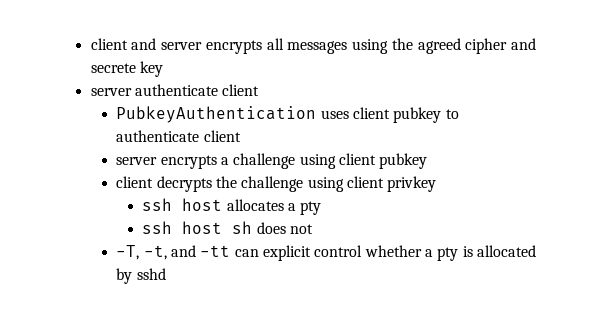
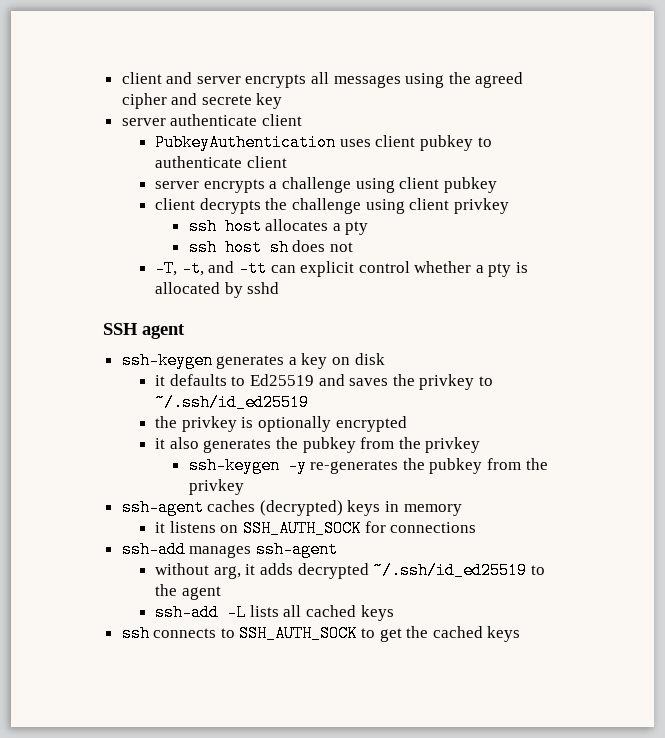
(166, 274) none -> [103,323,185,339] [121,352,385,369] [155,374,493,390] [155,394,310,411] [155,416,407,432] [155,437,481,453] [188,457,548,474] [188,479,244,495] [121,499,462,516] [155,520,477,537] [121,541,338,558] [155,562,545,579] [155,584,221,600] [155,604,394,621] [121,625,521,642] // SSH agent // ssh-keygen generates a key on disk // it defaults to Ed25519 and saves the privkey to ~/.ssh/id_ed25519 // the privkey is optionally encrypted // it also generates the pubkey from the privkey // ssh-keygen -y re-generates the pubkey from the privkey // ssh-agent caches (decrypted) keys in memory // it listens on SSH_AUTH_SOCK for connections // ssh-add manages ssh-agent // without arg, it adds decrypted ~/.ssh/id_ed25519 to the agent // ssh-add -L lists all cached keys // ssh connects to SSH_AUTH_SOCK to get the cached keys

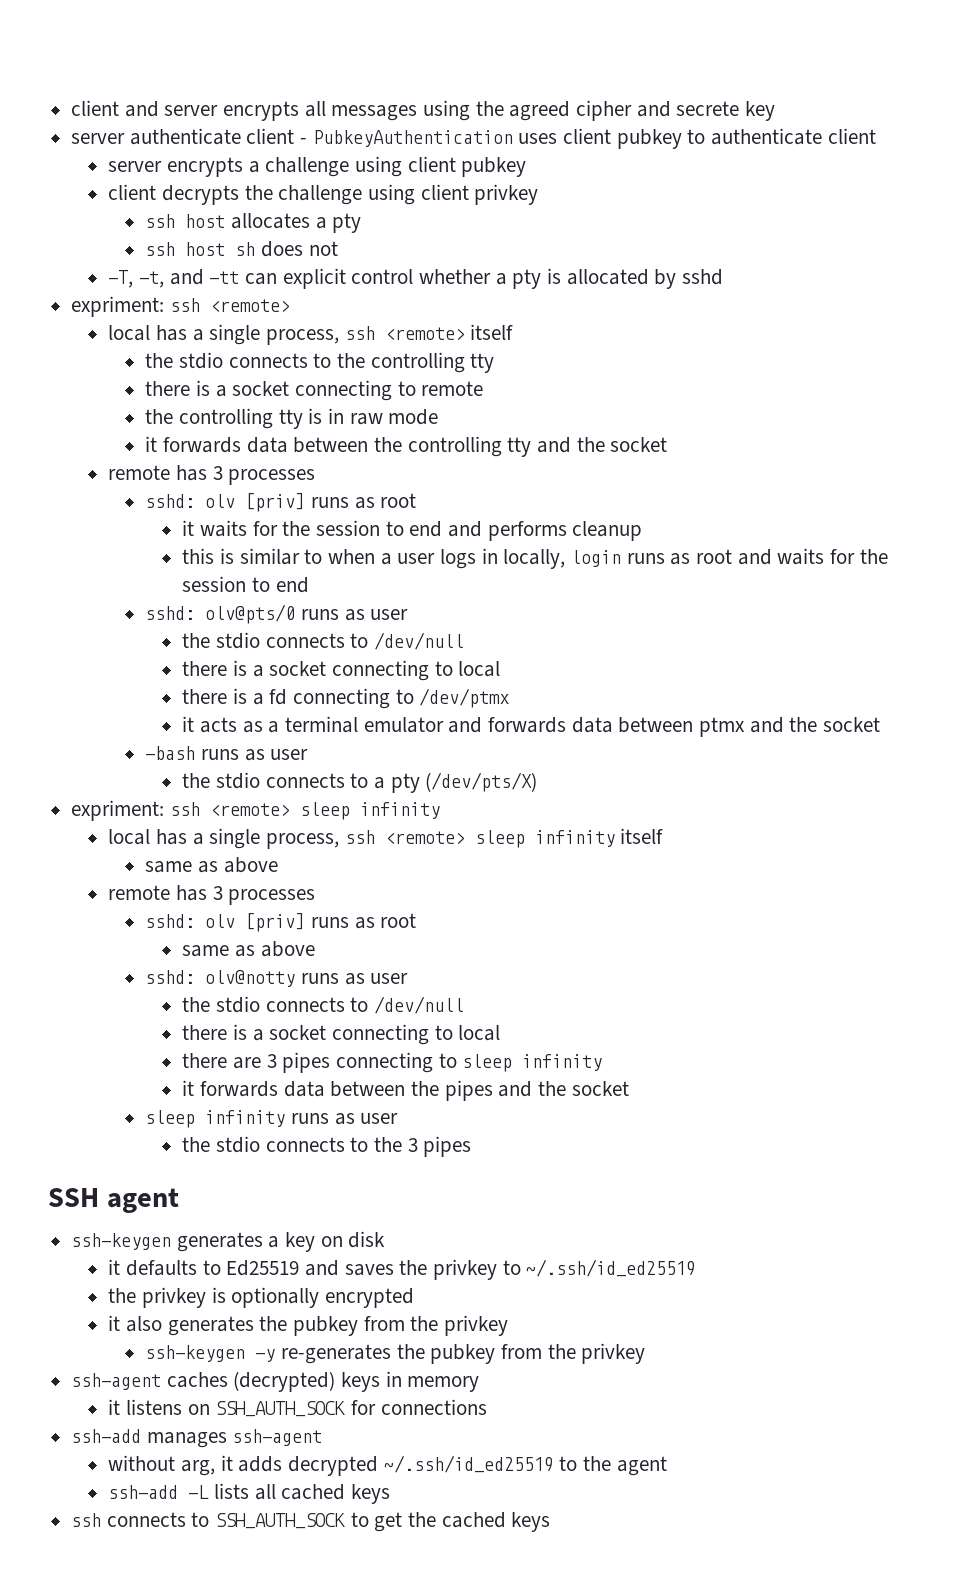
(302, 120) // -> [300,138,308,144] -
(280, 288) none -> [71,296,290,317] [108,324,514,345] [145,352,495,373] [145,380,484,401] [145,408,439,429] [145,436,668,457] [108,465,316,485] [145,493,417,512] [182,520,643,541] [182,548,888,569] [182,576,309,593] [145,604,409,624] [182,632,465,650] [182,660,501,681] [182,688,510,709] [182,716,881,737] [145,746,309,761] [182,772,538,793] [71,800,440,821] [108,828,664,849] [145,857,278,873] [108,885,316,905] [145,913,417,932] [182,941,315,957] [145,970,409,987] [182,996,465,1014] [182,1024,501,1045] [182,1052,603,1073] [182,1080,629,1101] [145,1110,399,1128] [182,1136,472,1157] // expriment: ssh <remote> // local has a single process, ssh <remote> itself // the stdio connects to the controlling tty // there is a socket connecting to remote // the controlling tty is in raw mode // it forwards data between the controlling tty and the socket // remote has 3 processes // sshd: olv [priv] runs as root // it waits for the session to end and performs cleanup // this is similar to when a user logs in locally, login runs as root and waits for the session to end // sshd: olv@pts/0 runs as user // the stdio connects to /dev/null // there is a socket connecting to local // there is a fd connecting to /dev/ptmx // it acts as a terminal emulator and forwards data between ptmx and the socket // -bash runs as user // the stdio connects to a pty (/dev/pts/X) // expriment: ssh <remote> sleep infinity // local has a single process, ssh <remote> sleep infinity itself // same as above // remote has 3 processes // sshd: olv [priv] runs as root // same as above // sshd: olv@notty runs as user // the stdio connects to /dev/null // there is a socket connecting to local // there are 3 pipes connecting to sleep infinity // it forwards data between the pipes and the socket // sleep infinity runs as user // the stdio connects to the 3 pipes

